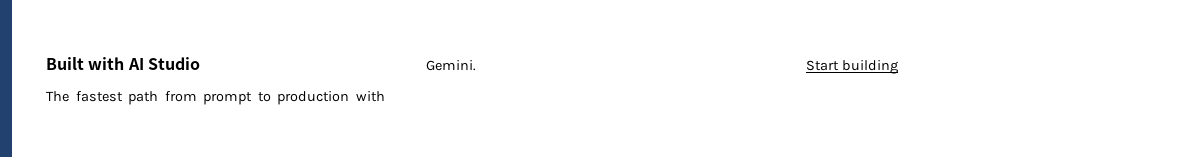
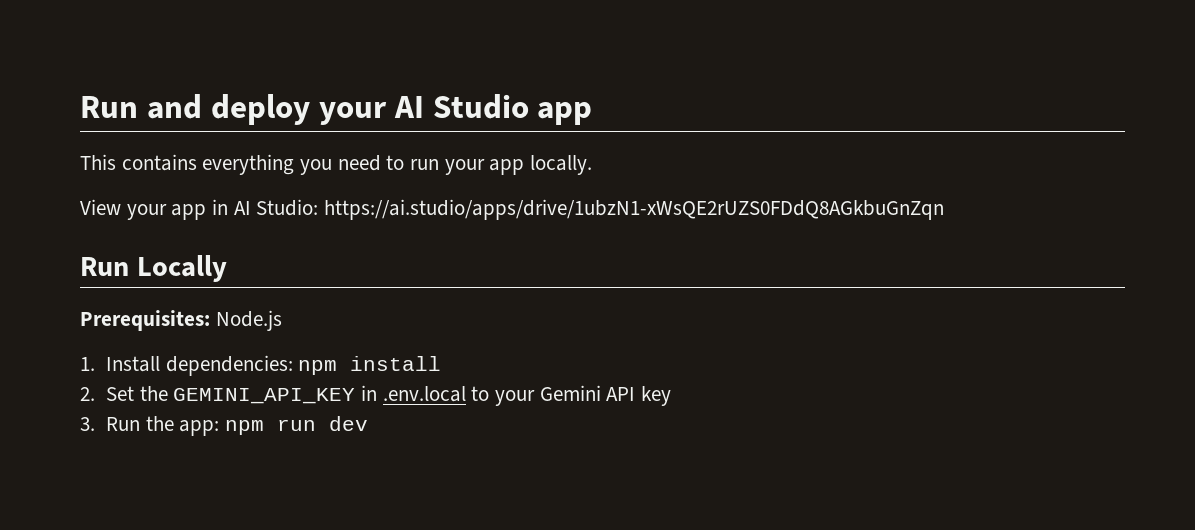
[46,57,200,70] [46,91,385,105] [426,60,476,71] [806,60,898,74] Built with AI Studio // The fastest path from prompt to production with Gemini. // Start building -> [80,94,593,125] [80,154,593,175] [80,199,945,220] [80,255,227,282] [80,310,282,331] [80,355,442,376] [80,385,672,406] [80,416,369,436] Run and deploy your AI Studio app // This contains everything you need to run your app locally. // View your app in AI Studio: https://ai.studio/apps/drive/1ubzN1-xWsQE2rUZS0FDdQ8AGkbuGnZqn // Run Locally // Prerequisites: Node.js // 1. Install dependencies: npm install // 2. Set the GEMINI_API_KEY in .env.local to your Gemini API key // 3. Run the app: npm run dev

